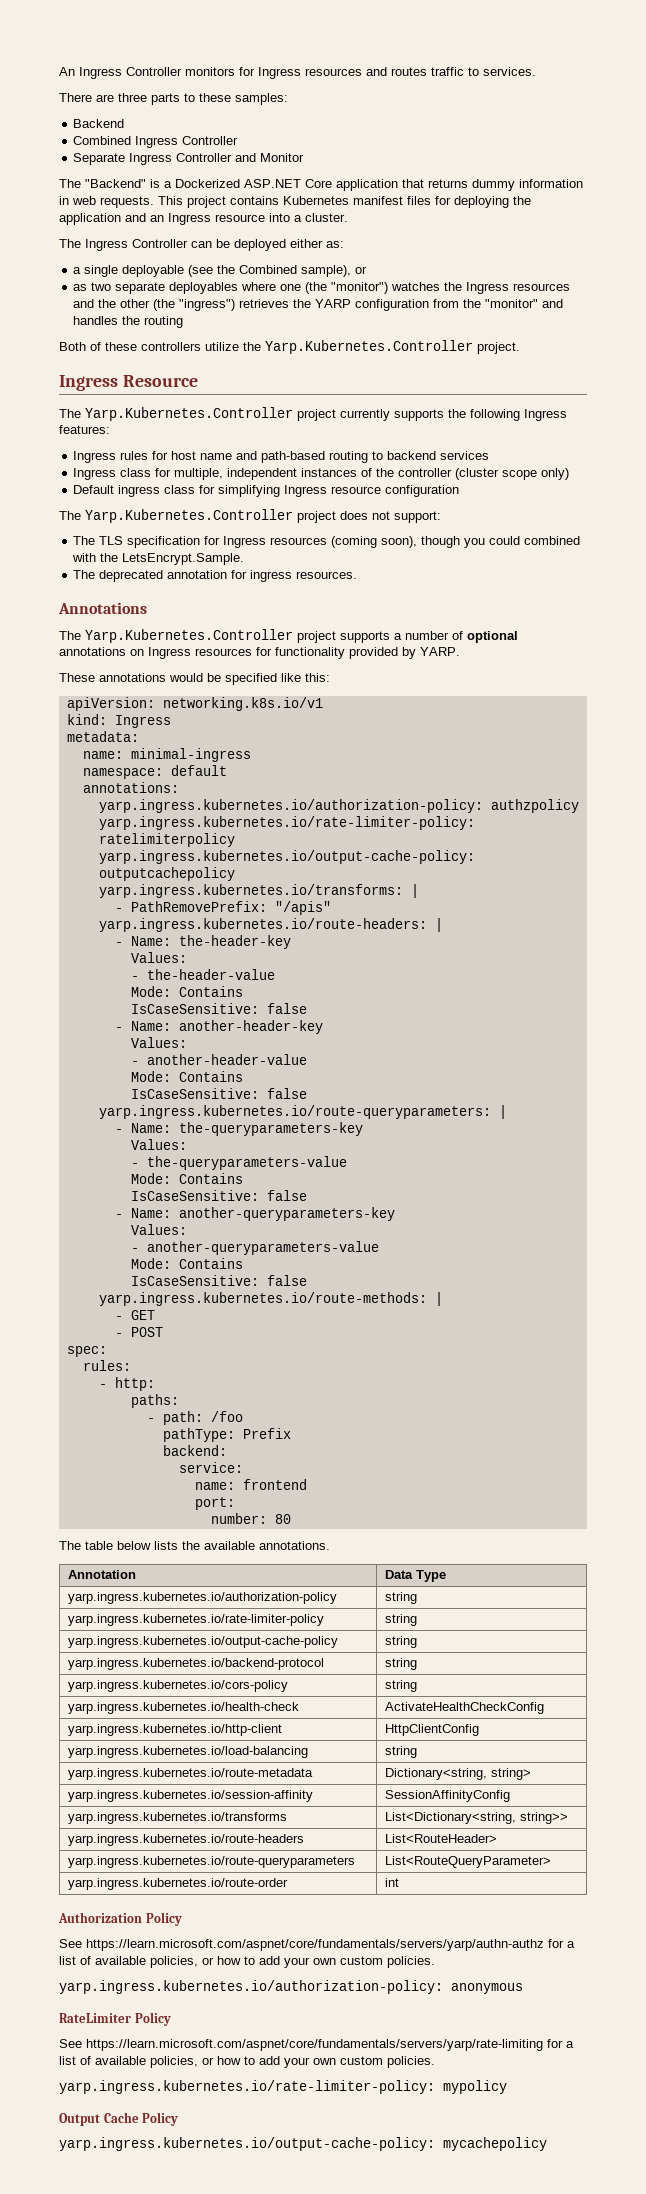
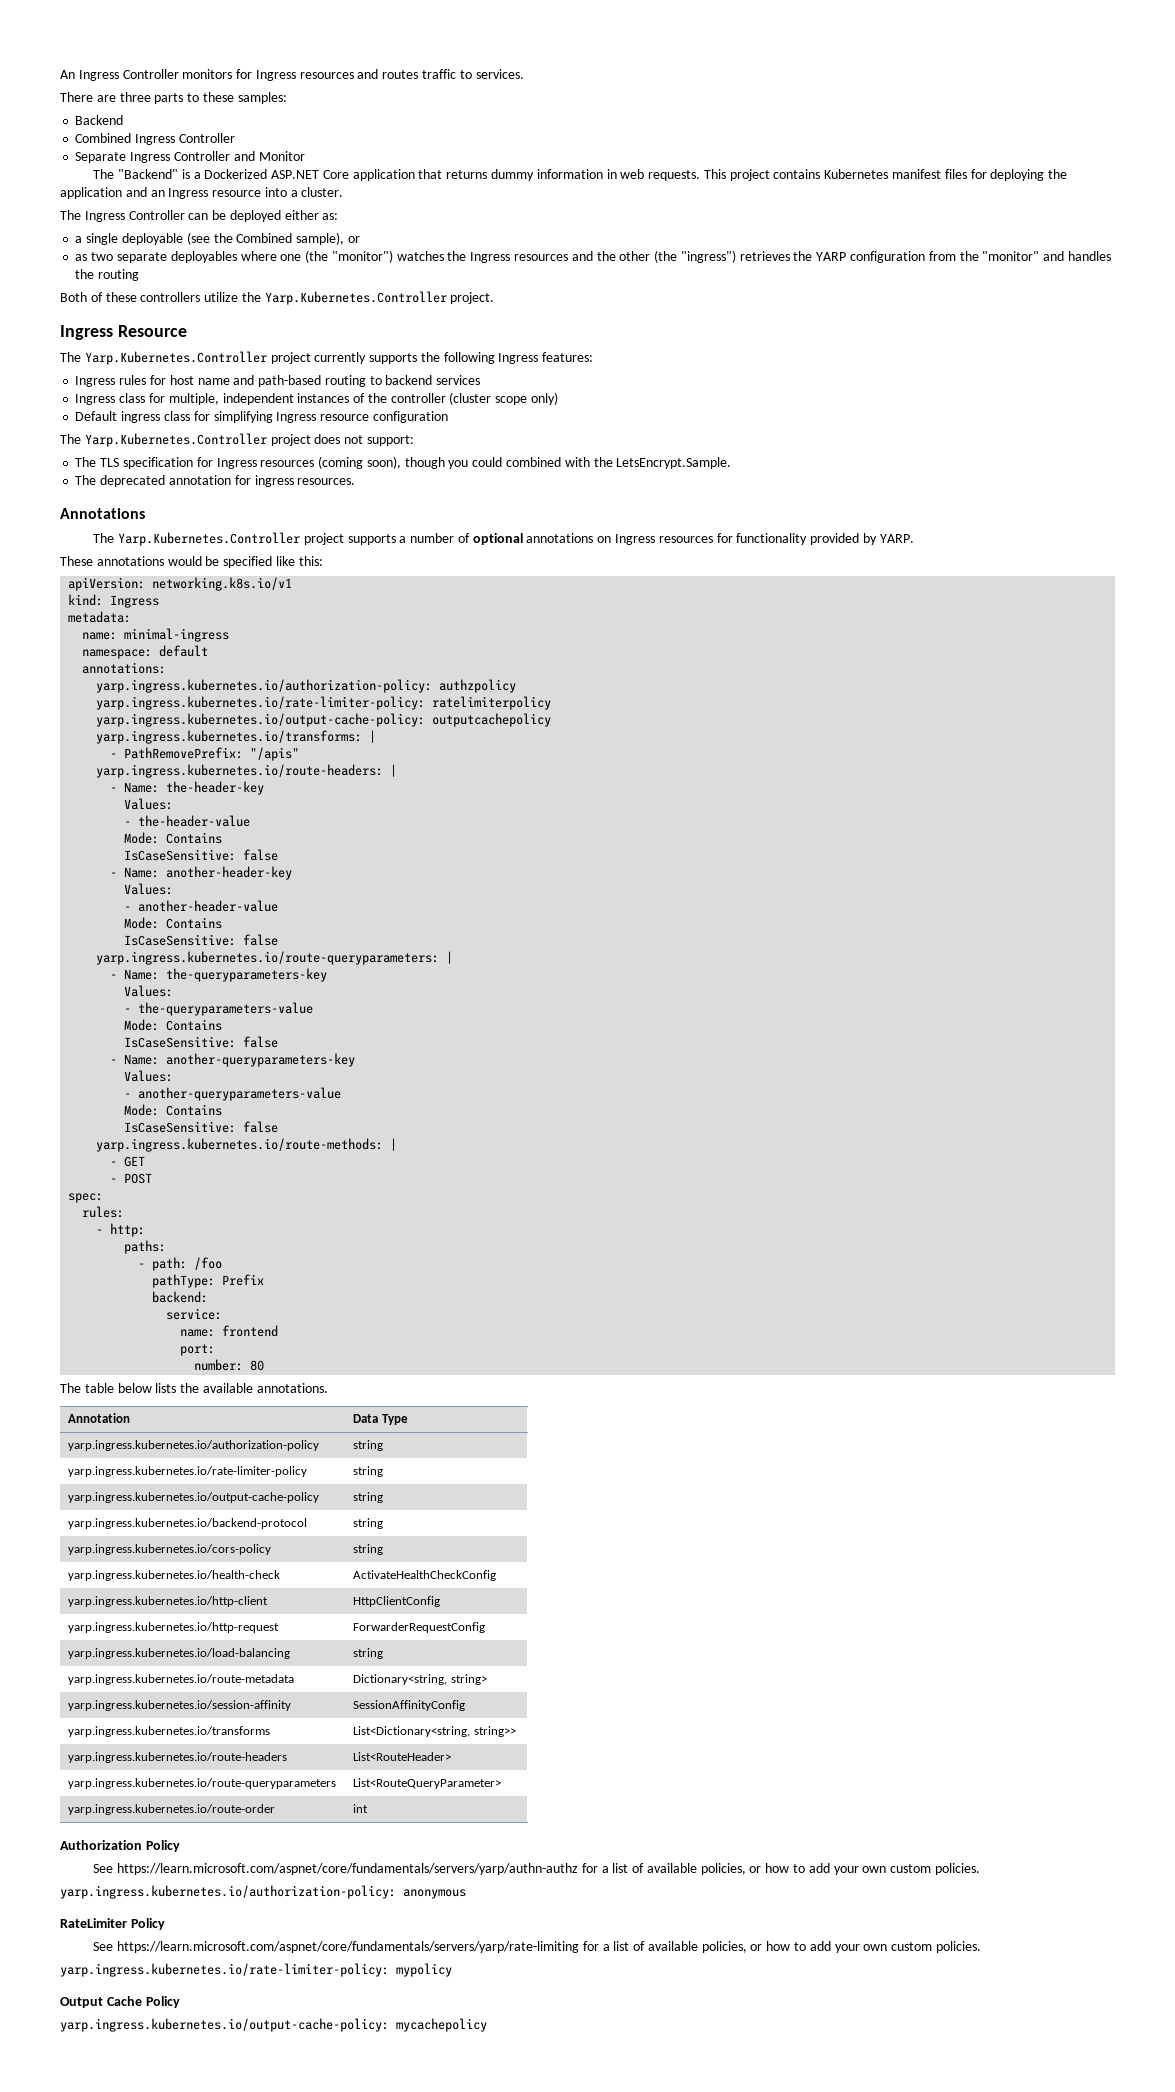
(480, 1730) none -> [68,1622,280,1633] [353,1622,486,1633] // yarp.ingress.kubernetes.io/http-request | ForwarderRequestConfig

